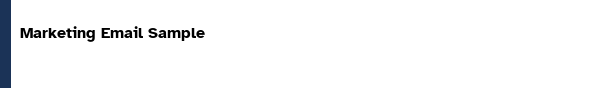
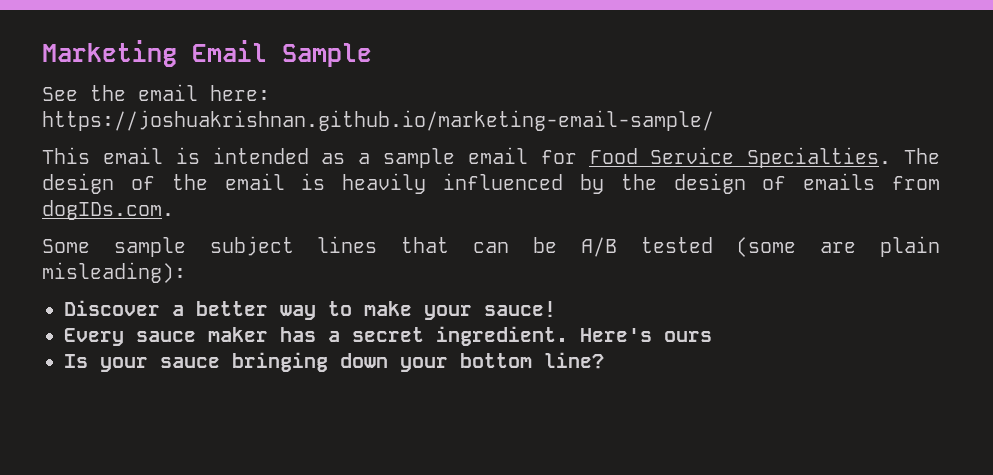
(205, 34) none -> [42,84,270,101] [42,110,714,131] [42,147,940,168] [42,173,941,194] [42,200,174,220] [42,236,941,257] [42,262,186,283] [64,300,556,320] [64,326,712,346] [64,352,604,372] // See the email here: https://joshuakrishnan.github.io/marketing-email-sample/ // This email is intended as a sample email for Food Service Specialties. The design of the email is heavily influenced by the design of emails from dogIDs.com. // Some sample subject lines that can be A/B tested (some are plain misleading): // Discover a better way to make your sauce! // Every sauce maker has a secret ingredient. Here's ours // Is your sauce bringing down your bottom line?

